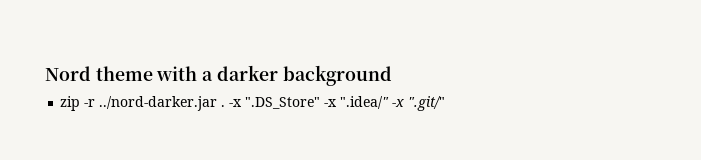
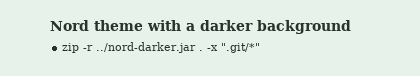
[245,96,446,111] ".DS_Store" -x ".idea/" -x ".git/" -> [221,43,261,53] ".git/*"

